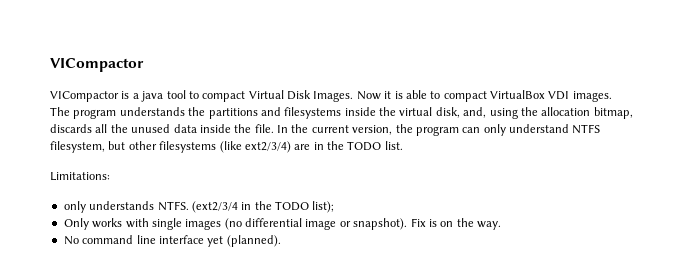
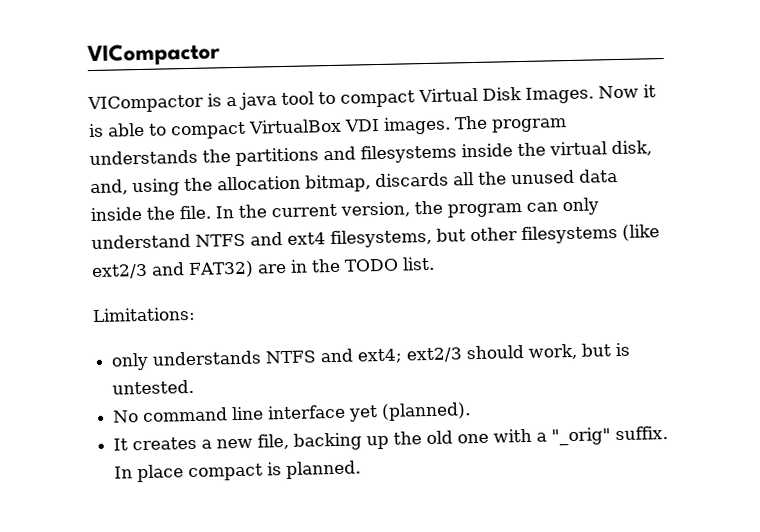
[50,141,105,153] filesystem, -> [250,228,432,249] and ext4 filesystems,
[244,141,291,153] ext2/3/4) -> [91,260,254,280] ext2/3 and FAT32)
[157,201,335,213] [63,218,501,230] NTFS. (ext2/3/4 in the TODO list); // Only works with single images (no differential image or snapshot). Fix is on the way. -> [265,342,631,364] [112,379,195,395] NTFS and ext4; ext2/3 should work, but is untested.
(281, 241) none -> [113,425,669,451] [114,460,362,483] // It creates a new file, backing up the old one with a "_orig" suffix. In place compact is planned.

